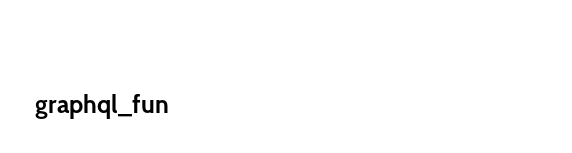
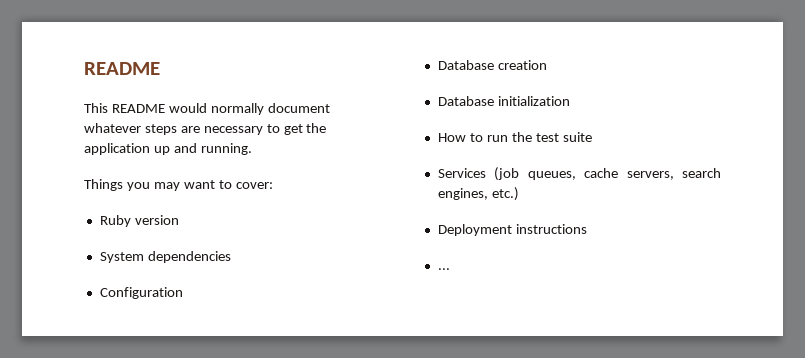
[35,94,169,119] graphql_fun -> [84,62,160,75] [84,103,330,115] [84,123,327,135] [84,143,252,155] [84,179,273,191] [99,215,179,227] [99,251,231,263] [99,287,183,299] [437,60,547,70] [437,96,570,106] [437,132,592,142] [437,167,721,181] [437,187,519,201] [437,224,587,236] [437,268,450,270] README // This README would normally document whatever steps are necessary to get the application up and running. // Things you may want to cover: // Ruby version // System dependencies // Configuration // Database creation // Database initialization // How to run the test suite // Services (job queues, cache servers, search engines, etc.) // Deployment instructions // ...

